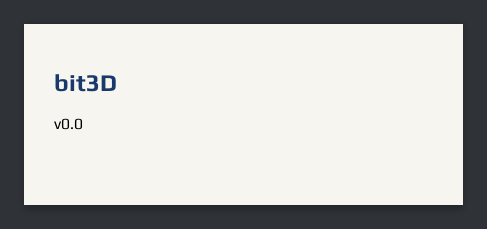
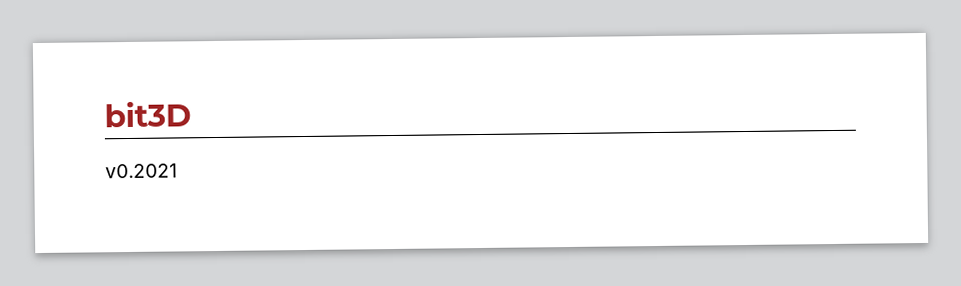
[54,118,83,130] v0.0 -> [105,163,178,179] v0.2021

